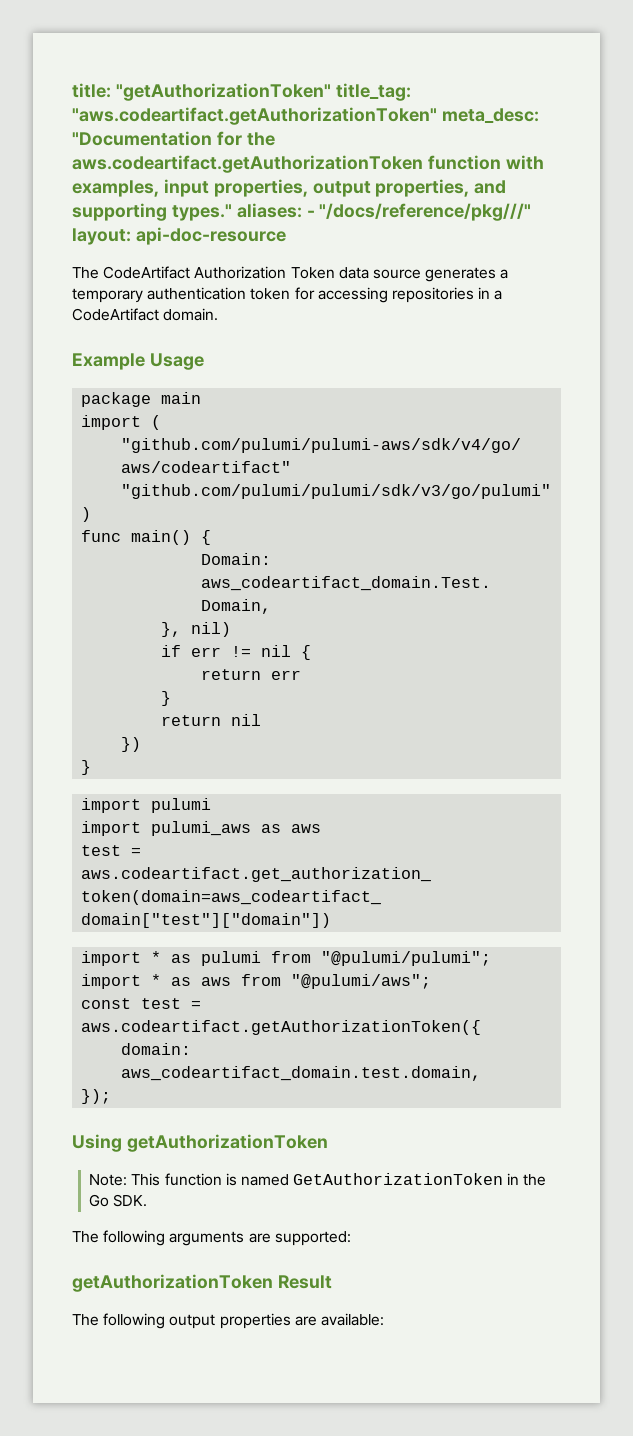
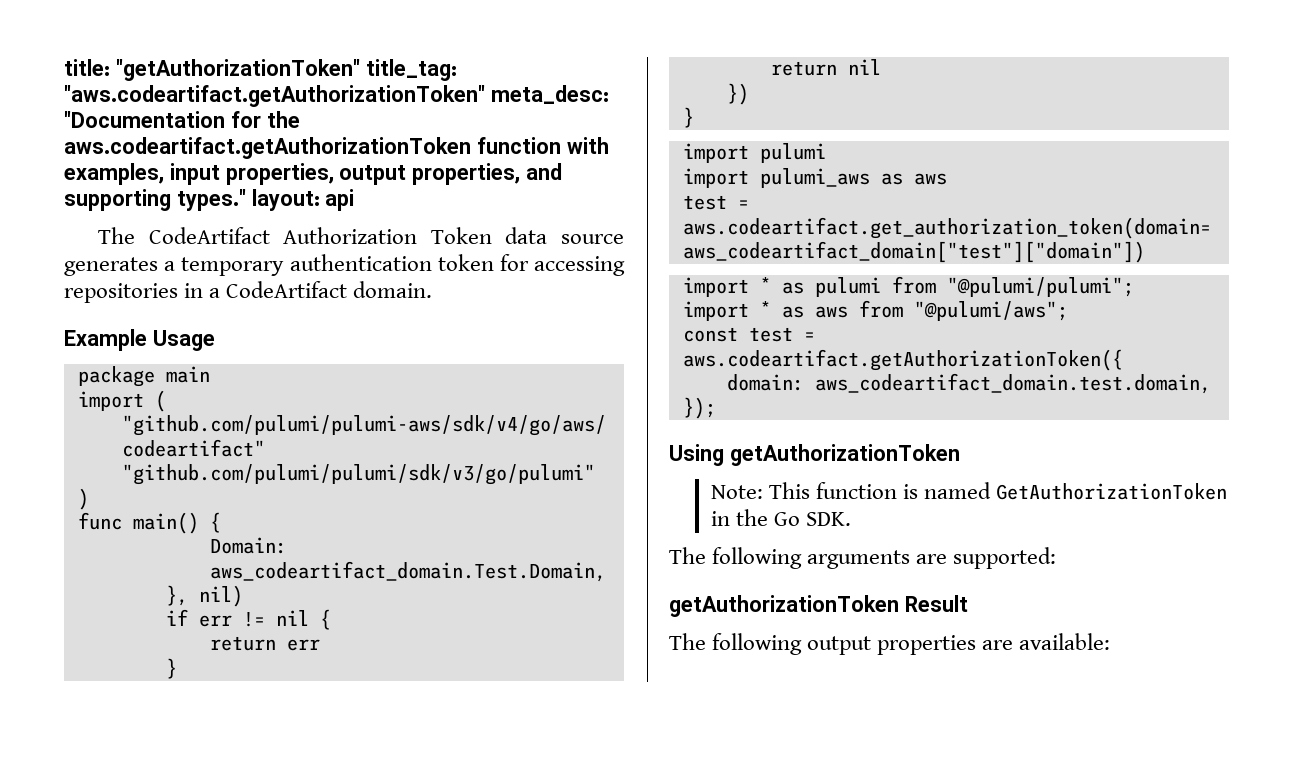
[236,203,532,221] [72,227,286,245] aliases: - "/docs/reference/pkg///" layout: api-doc-resource -> [251,189,355,211] layout: api

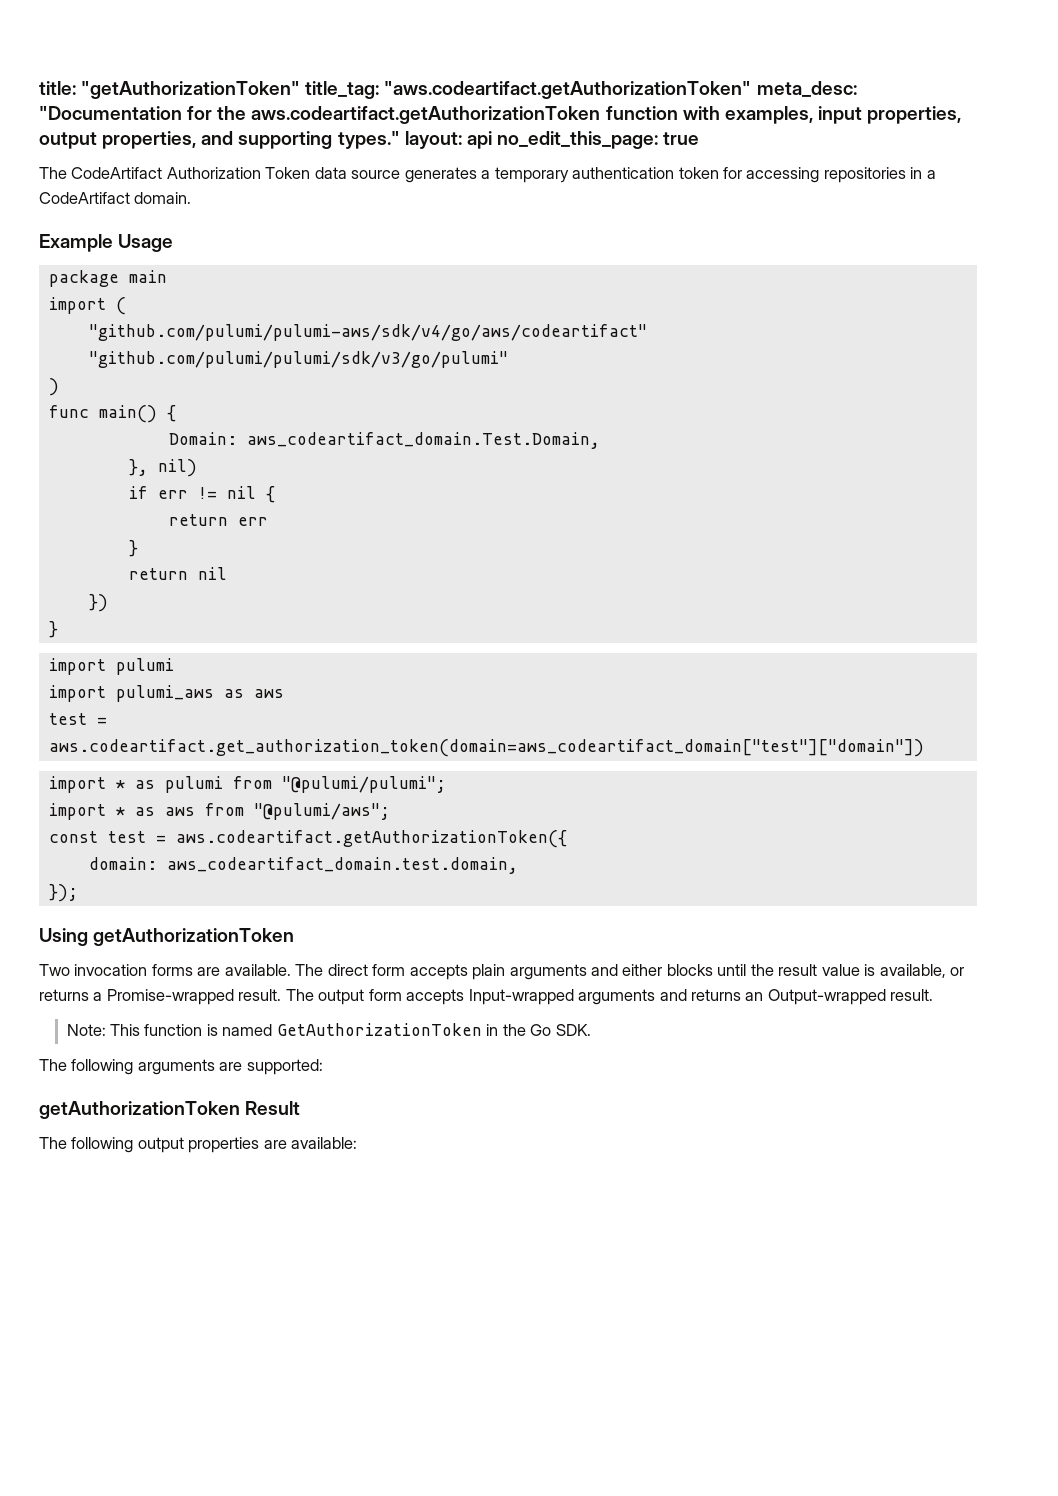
(355, 200) none -> [496,131,700,149] no_edit_this_page: true
(960, 455) none -> [39,964,965,980] [39,989,934,1005] // Two invocation forms are available. The direct form accepts plain arguments and either blocks until the result value is available, or returns a Promise-wrapped result. The output form accepts Input-wrapped arguments and returns an Output-wrapped result.

